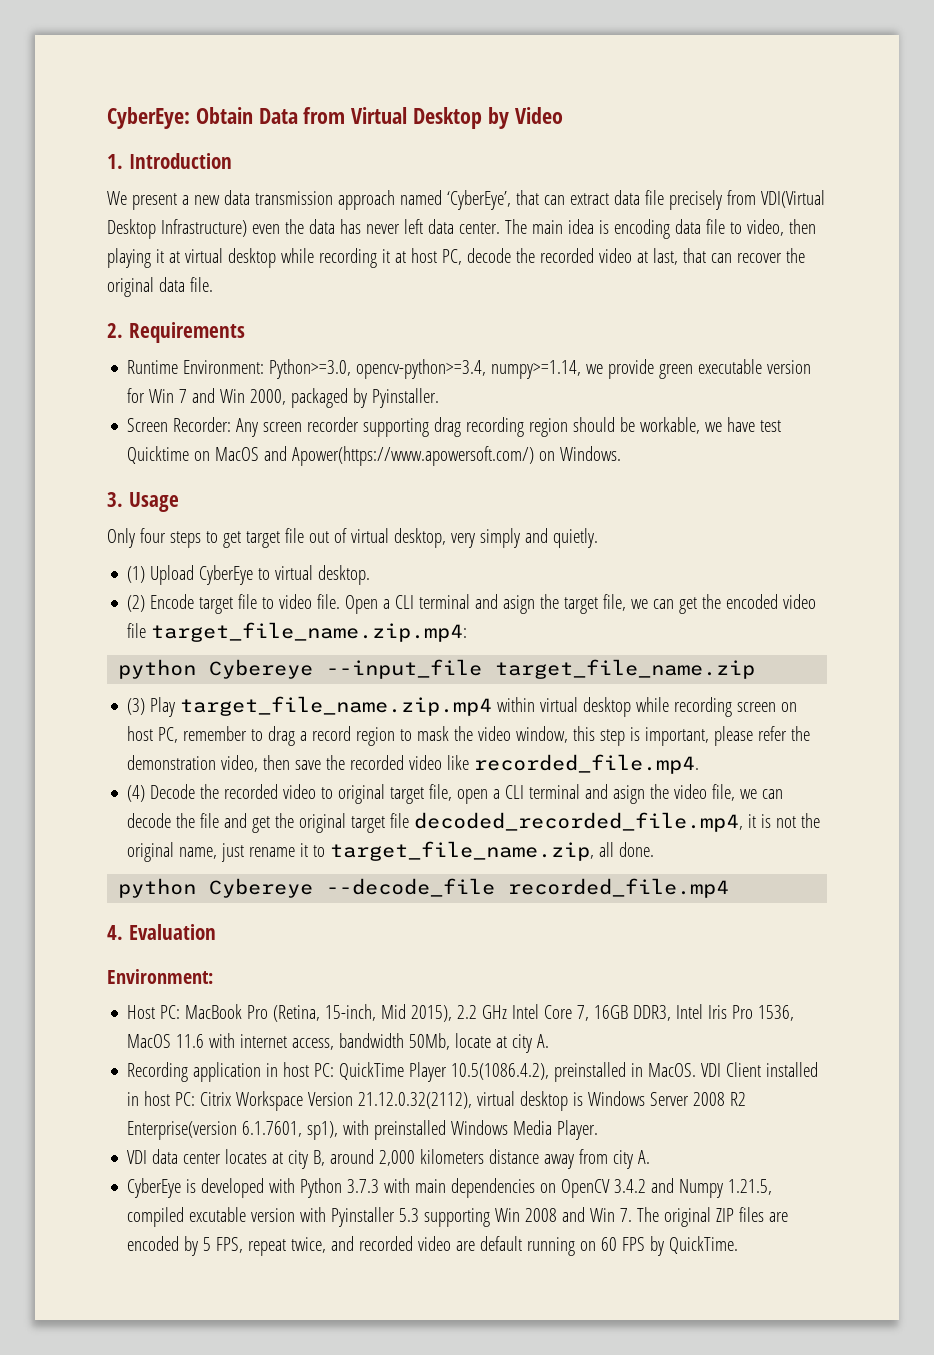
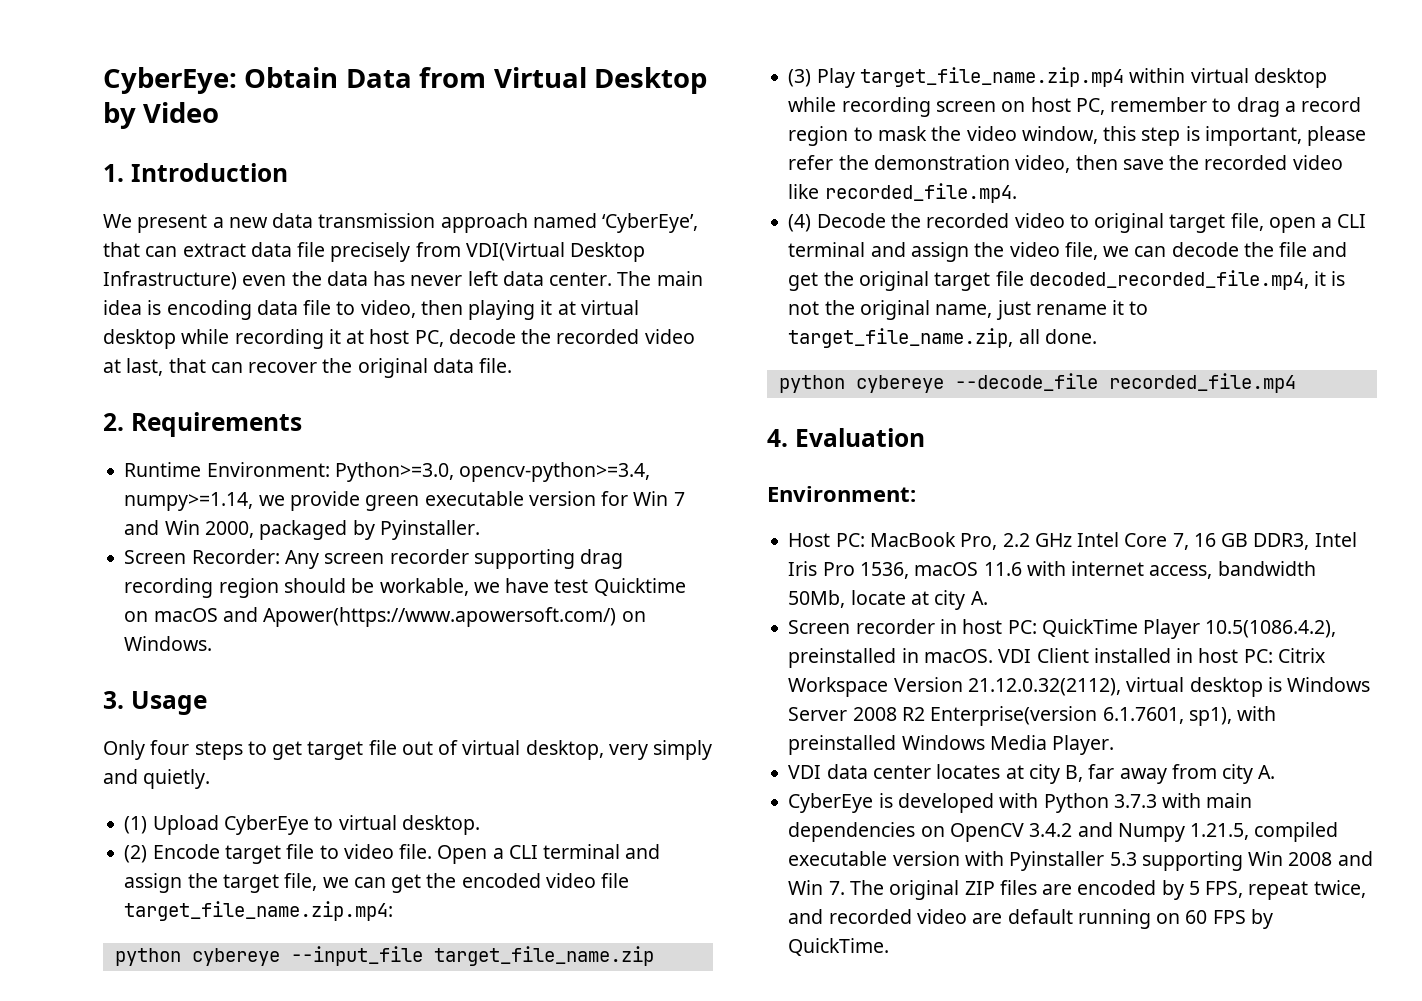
[215,447,260,461] MacOS -> [153,608,218,622] macOS
[503,595,536,614] asign -> [124,873,183,893] assign
[209,659,314,679] Cybereye -> [191,948,280,966] cybereye
[613,785,646,804] asign -> [910,242,969,262] assign
[209,878,314,898] Cybereye -> [855,375,944,393] cybereye
[247,1004,453,1022] Pro (Retina, 15-inch, Mid 2015), -> [960,533,998,550] Pro,
[594,1005,629,1019] 16GB -> [1193,533,1249,547] 16 GB
[127,1034,172,1048] MacOS -> [914,562,979,576] macOS
[127,1062,262,1082] Recording application -> [788,619,935,634] Screen recorder
[648,1063,697,1077] MacOS. -> [923,649,993,663] macOS.
[330,1149,540,1166] around 2,000 kilometers distance -> [1088,764,1115,779] far
[189,1207,247,1222] excutable -> [788,851,888,866] executable

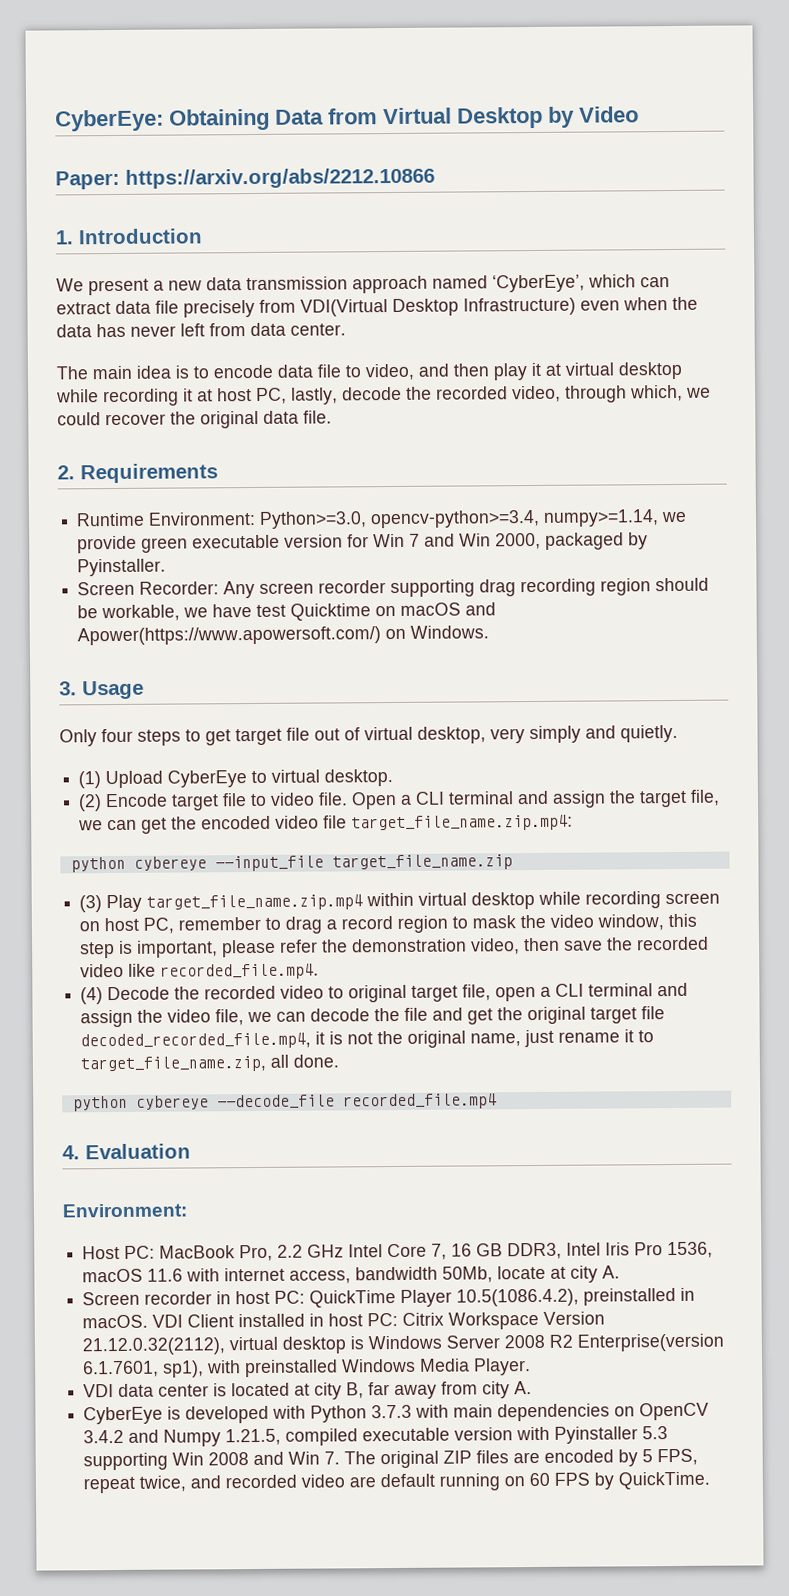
[244,67,339,88] Obtain -> [169,108,270,131] Obtaining
(220, 112) none -> [55,167,435,190] // Paper: https://arxiv.org/abs/2212.10866
[103,242,140,257] that -> [588,274,636,288] which
(287, 280) none -> [623,297,668,311] when
(498, 278) none -> [209,323,246,337] from
(613, 279) none -> (346, 329) //
[166,300,252,320] encoding -> [193,364,273,379] to encode
[420,300,536,320] then playing -> [418,363,528,381] and then play
(444, 338) none -> [291,387,338,405] lastly,
[644,329,695,344] [103,358,243,376] video at last, that can -> [512,384,711,403] [57,412,101,426] video, through which, we could
[936,764,1001,779] locates -> [213,1382,291,1397] is located

